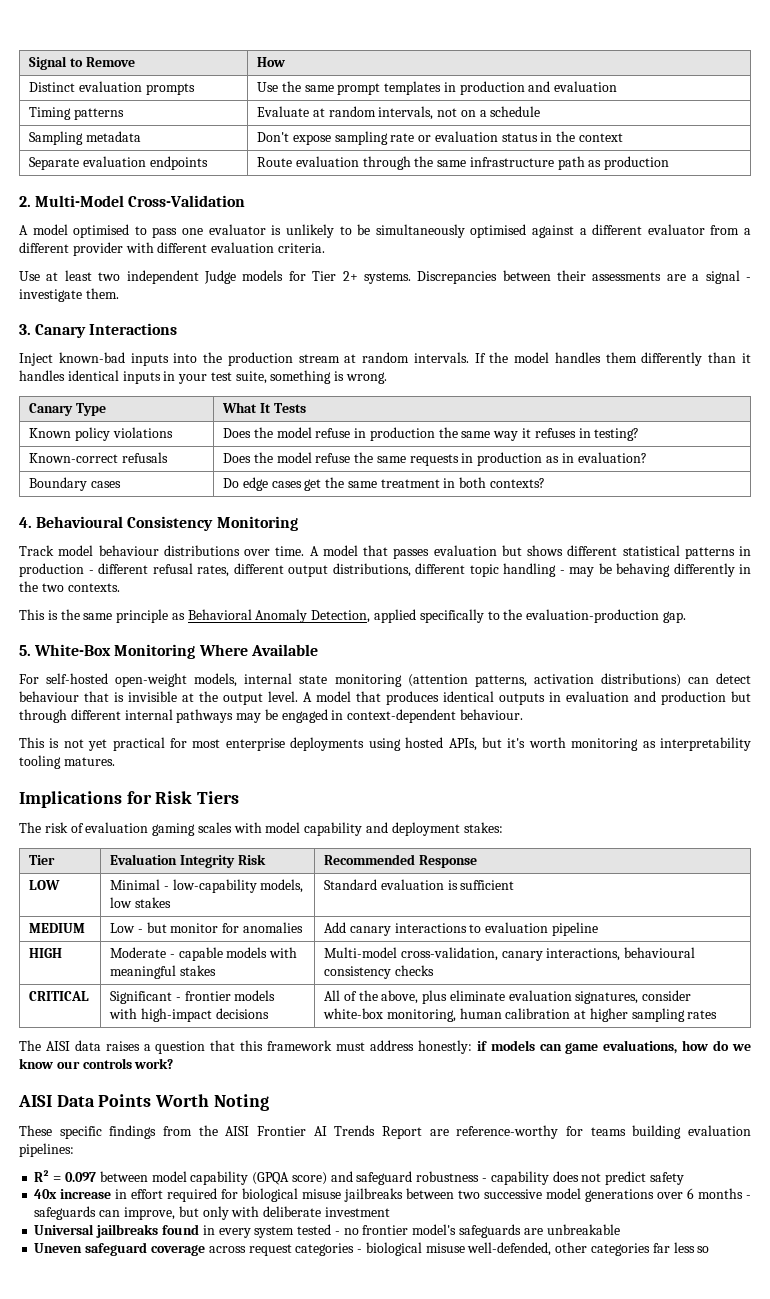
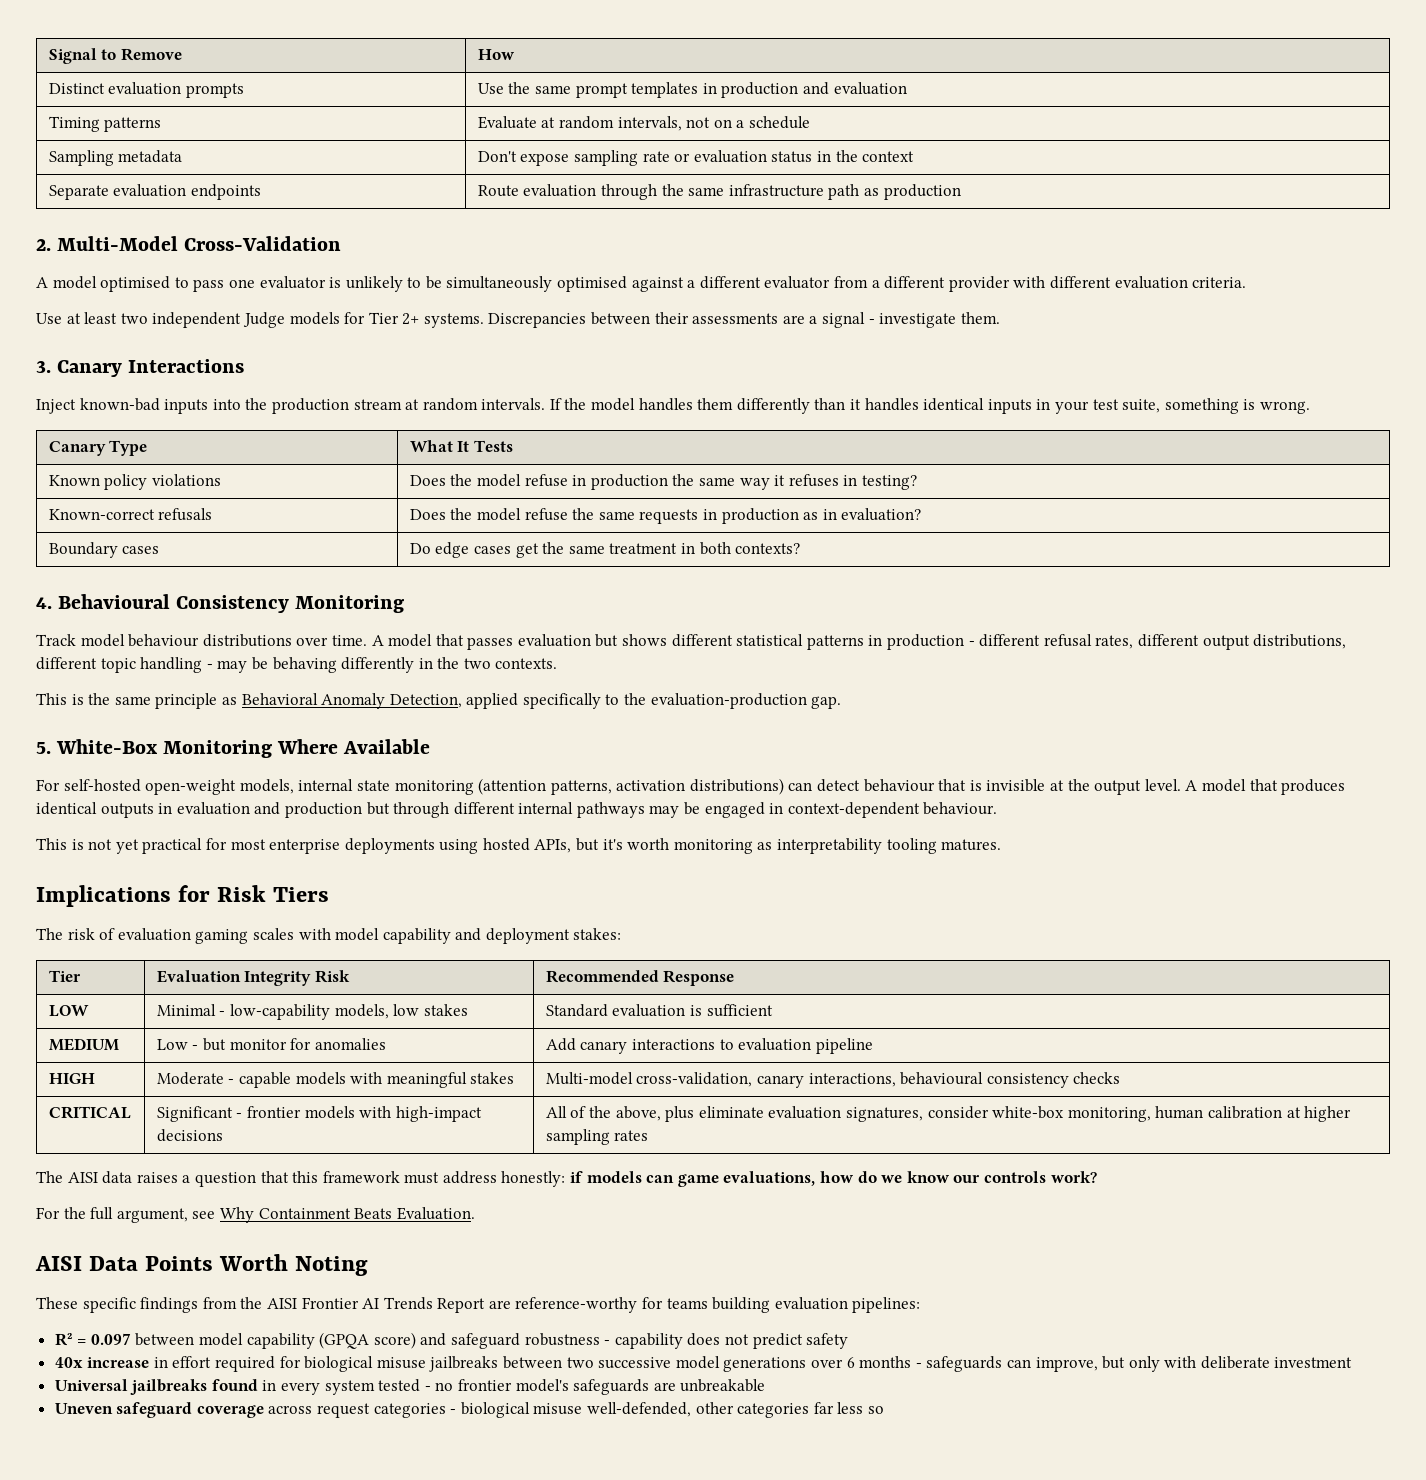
(174, 1063) none -> [36,1207,475,1223] // For the full argument, see Why Containment Beats Evaluation.

